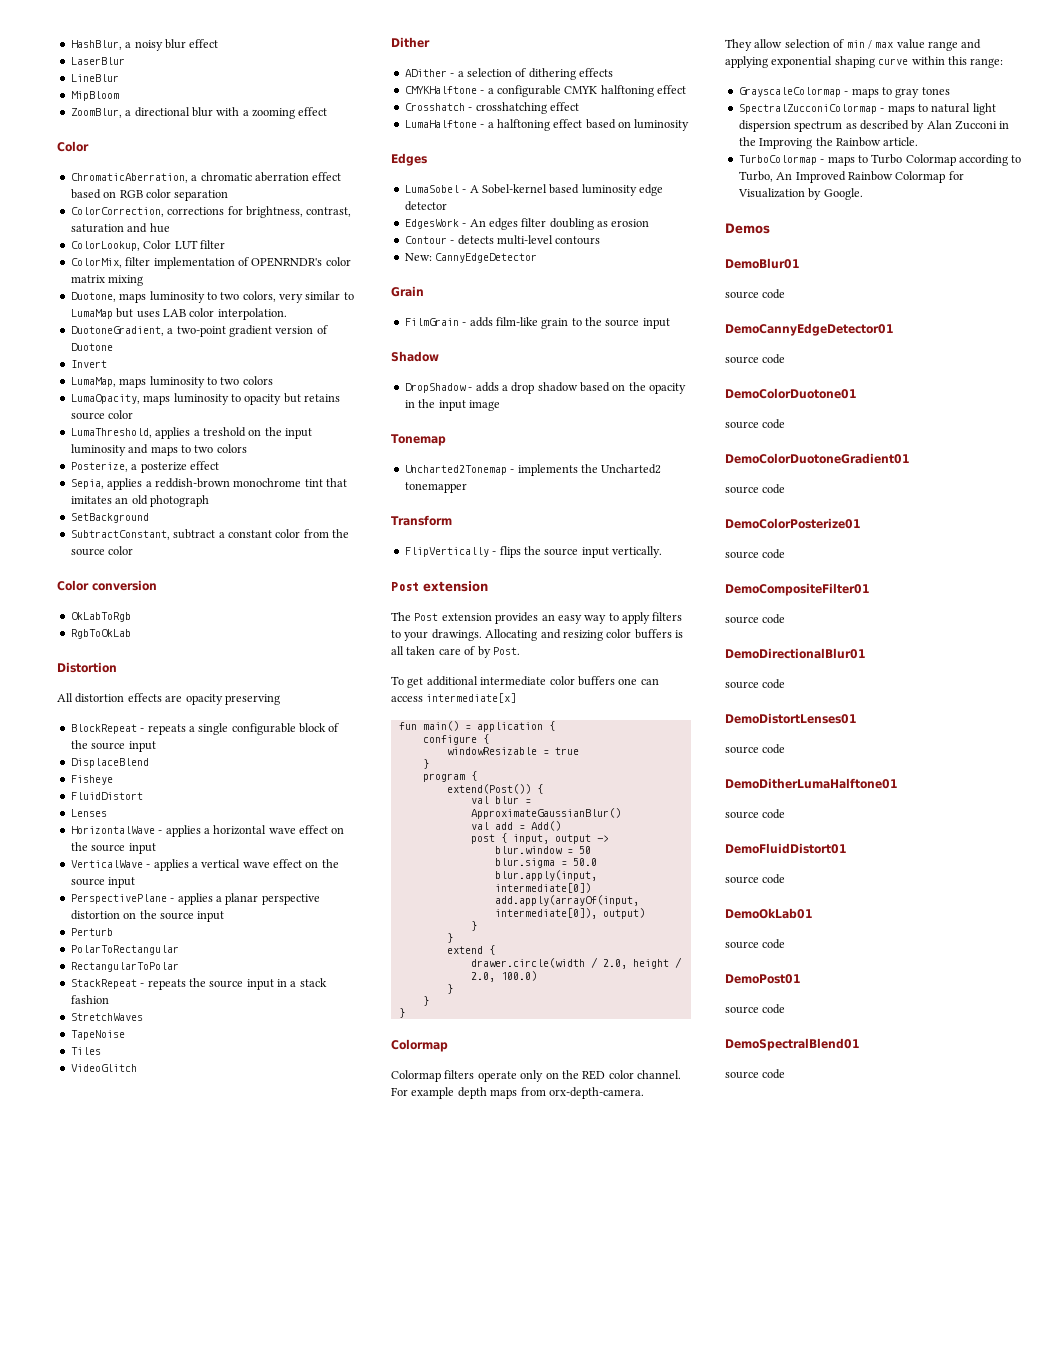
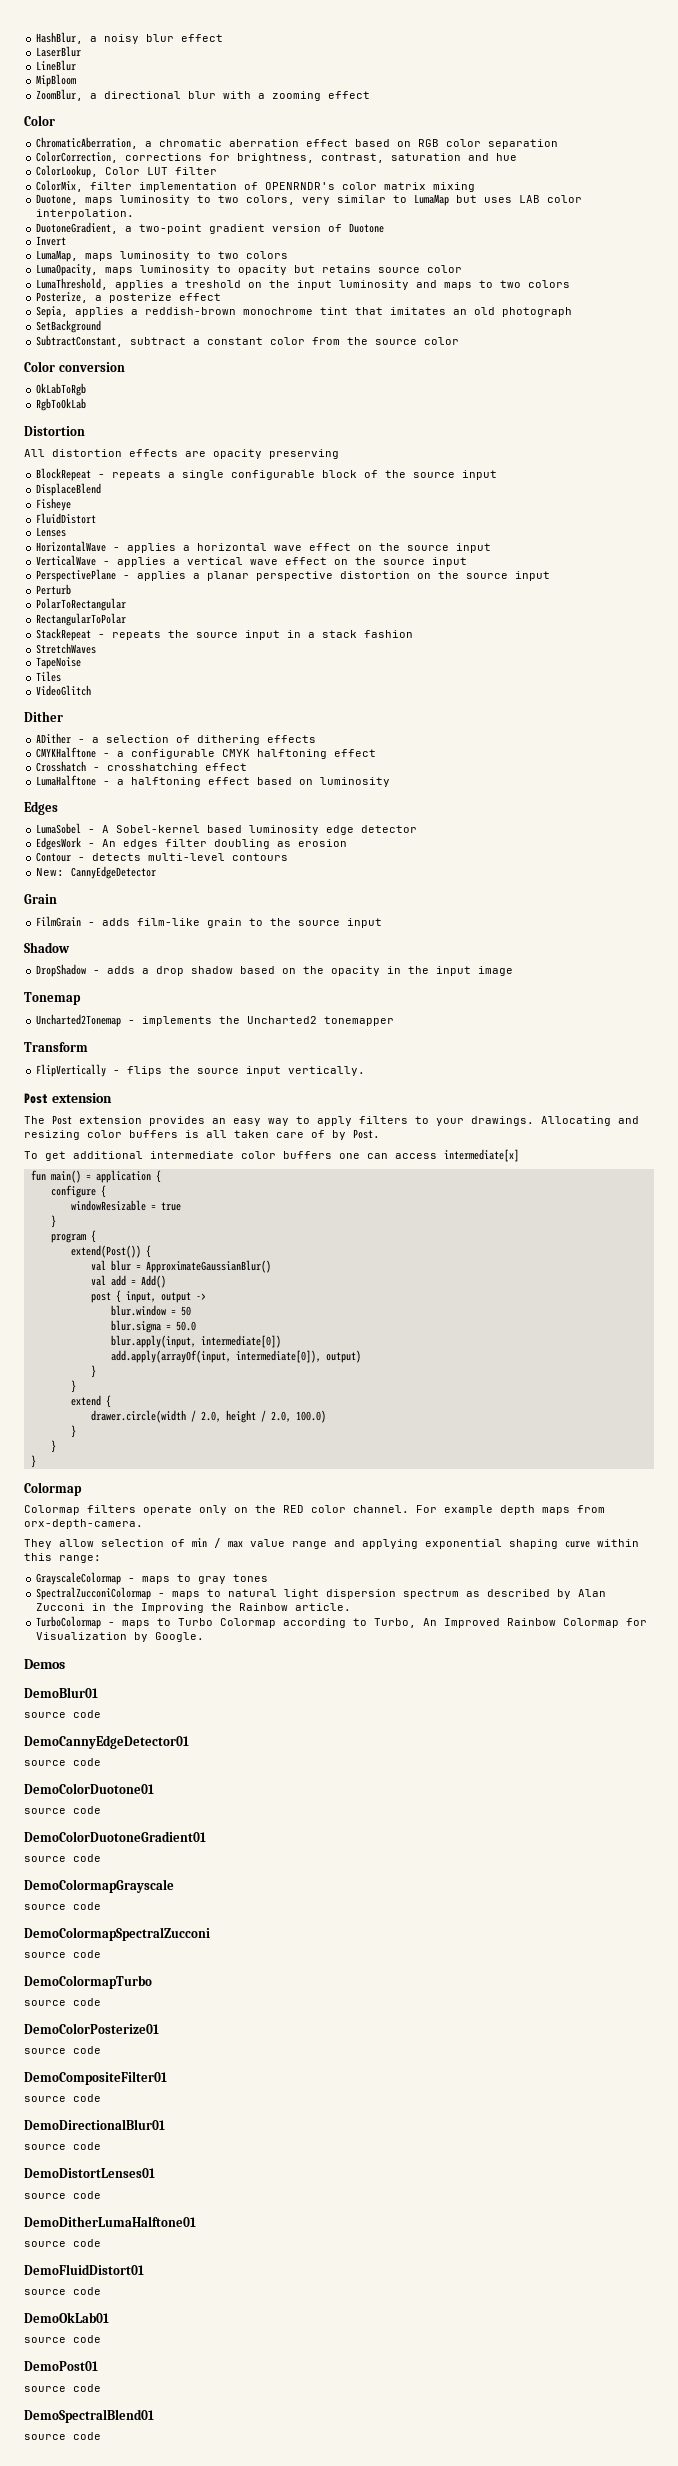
(786, 489) none -> [24,1879,174,1893] [24,1902,101,1910] [24,1927,210,1941] [24,1950,101,1958] [24,1975,152,1989] [24,1998,101,2006] // DemoColormapGrayscale // source code // DemoColormapSpectralZucconi // source code // DemoColormapTurbo // source code

